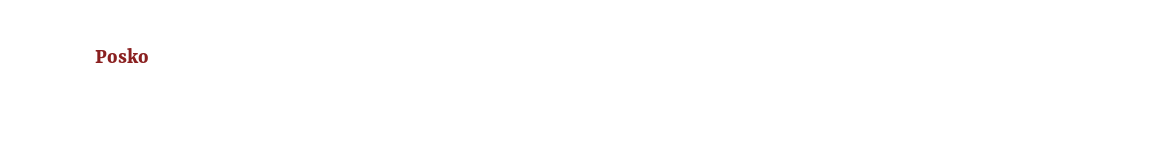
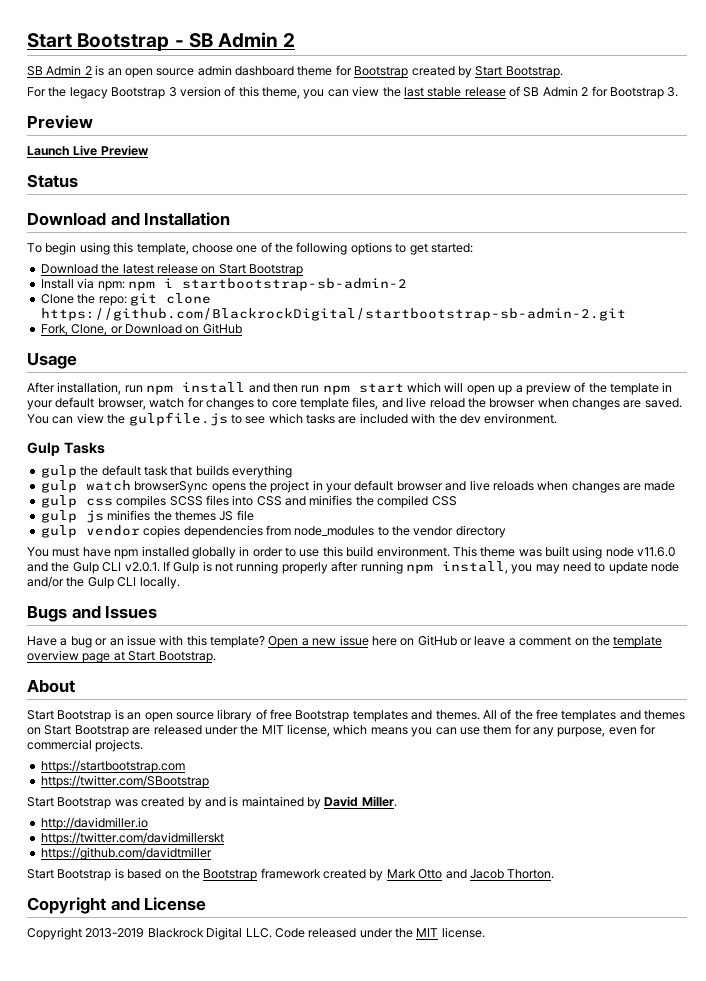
[95,48,149,63] Posko -> [27,32,296,51] [27,65,563,78] [27,86,679,99] [27,115,93,129] [27,145,149,156] [27,174,78,188] [27,212,231,226] [27,242,473,255] [40,264,303,276] [40,278,407,291] [40,293,211,306] [40,308,626,321] [40,323,242,336] [27,352,77,369] [27,382,673,395] [27,397,682,410] [27,412,558,426] [27,442,105,456] [40,465,292,478] [40,480,676,493] [40,495,457,508] [40,510,254,523] [40,525,506,538] [27,546,676,559] [27,561,680,574] [27,576,180,589] [27,605,158,622] [27,635,663,648] [27,650,216,663] [27,679,75,693] [27,709,686,722] [27,724,657,737] [27,739,144,752] [40,760,185,773] [40,775,209,788] [27,796,397,809] [40,817,148,830] [40,832,224,845] [40,847,212,860] [27,868,555,881] [27,897,207,914] [27,927,485,940] Start Bootstrap - SB Admin 2 // SB Admin 2 is an open source admin dashboard theme for Bootstrap created by Start Bootstrap. // For the legacy Bootstrap 3 version of this theme, you can view the last stable release of SB Admin 2 for Bootstrap 3. // Preview // Launch Live Preview // Status // Download and Installation // To begin using this template, choose one of the following options to get started: // Download the latest release on Start Bootstrap // Install via npm: npm i startbootstrap-sb-admin-2 // Clone the repo: git clone https://github.com/BlackrockDigital/startbootstrap-sb-admin-2.git // Fork, Clone, or Download on GitHub // Usage // After installation, run npm install and then run npm start which will open up a preview of the template in your default browser, watch for changes to core template files, and live reload the browser when changes are saved. You can view the gulpfile.js to see which tasks are included with the dev environment. // Gulp Tasks // gulp the default task that builds everything // gulp watch browserSync opens the project in your default browser and live reloads when changes are made // gulp css compiles SCSS files into CSS and minifies the compiled CSS // gulp js minifies the themes JS file // gulp vendor copies dependencies from node_modules to the vendor directory // You must have npm installed globally in order to use this build environment. This theme was built using node v11.6.0 and the Gulp CLI v2.0.1. If Gulp is not running properly after running npm install, you may need to update node and/or the Gulp CLI locally. // Bugs and Issues // Have a bug or an issue with this template? Open a new issue here on GitHub or leave a comment on the template overview page at Start Bootstrap. // About // Start Bootstrap is an open source library of free Bootstrap templates and themes. All of the free templates and themes on Start Bootstrap are released under the MIT license, which means you can use them for any purpose, even for commercial projects. // https://startbootstrap.com // https://twitter.com/SBootstrap // Start Bootstrap was created by and is maintained by David Miller. // http://davidmiller.io // https://twitter.com/davidmillerskt // https://github.com/davidtmiller // Start Bootstrap is based on the Bootstrap framework created by Mark Otto and Jacob Thorton. // Copyright and License // Copyright 2013-2019 Blackrock Digital LLC. Code released under the MIT license.

